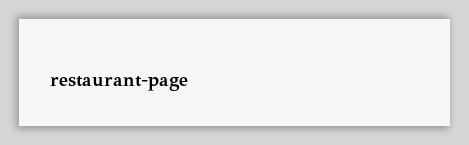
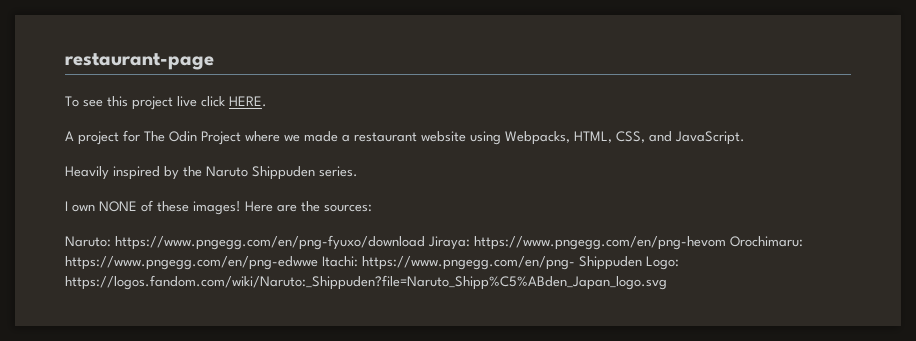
(188, 83) none -> [65,96,267,110] [65,130,745,145] [65,166,358,180] [65,200,372,215] [65,235,803,250] [65,256,679,270] [65,275,667,290] // To see this project live click HERE. // A project for The Odin Project where we made a restaurant website using Webpacks, HTML, CSS, and JavaScript. // Heavily inspired by the Naruto Shippuden series. // I own NONE of these images! Here are the sources: // Naruto: https://www.pngegg.com/en/png-fyuxo/download Jiraya: https://www.pngegg.com/en/png-hevom Orochimaru: https://www.pngegg.com/en/png-edwwe Itachi: https://www.pngegg.com/en/png- Shippuden Logo: https://logos.fandom.com/wiki/Naruto:_Shippuden?file=Naruto_Shipp%C5%ABden_Japan_logo.svg

